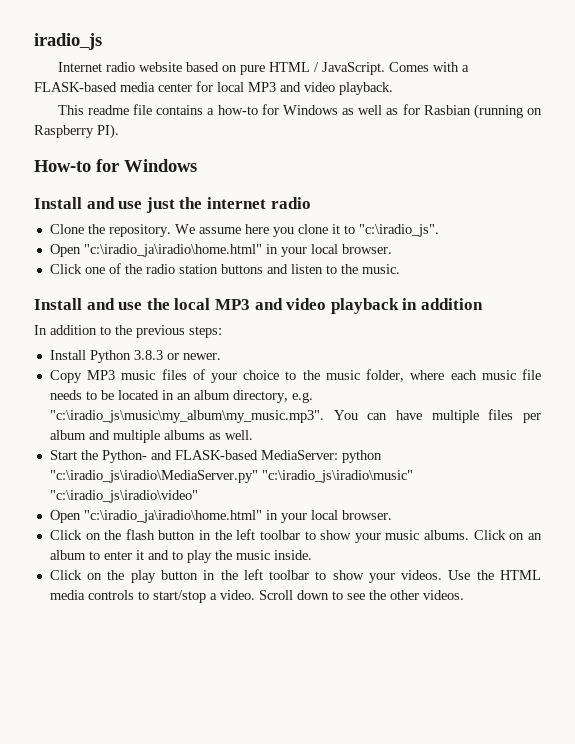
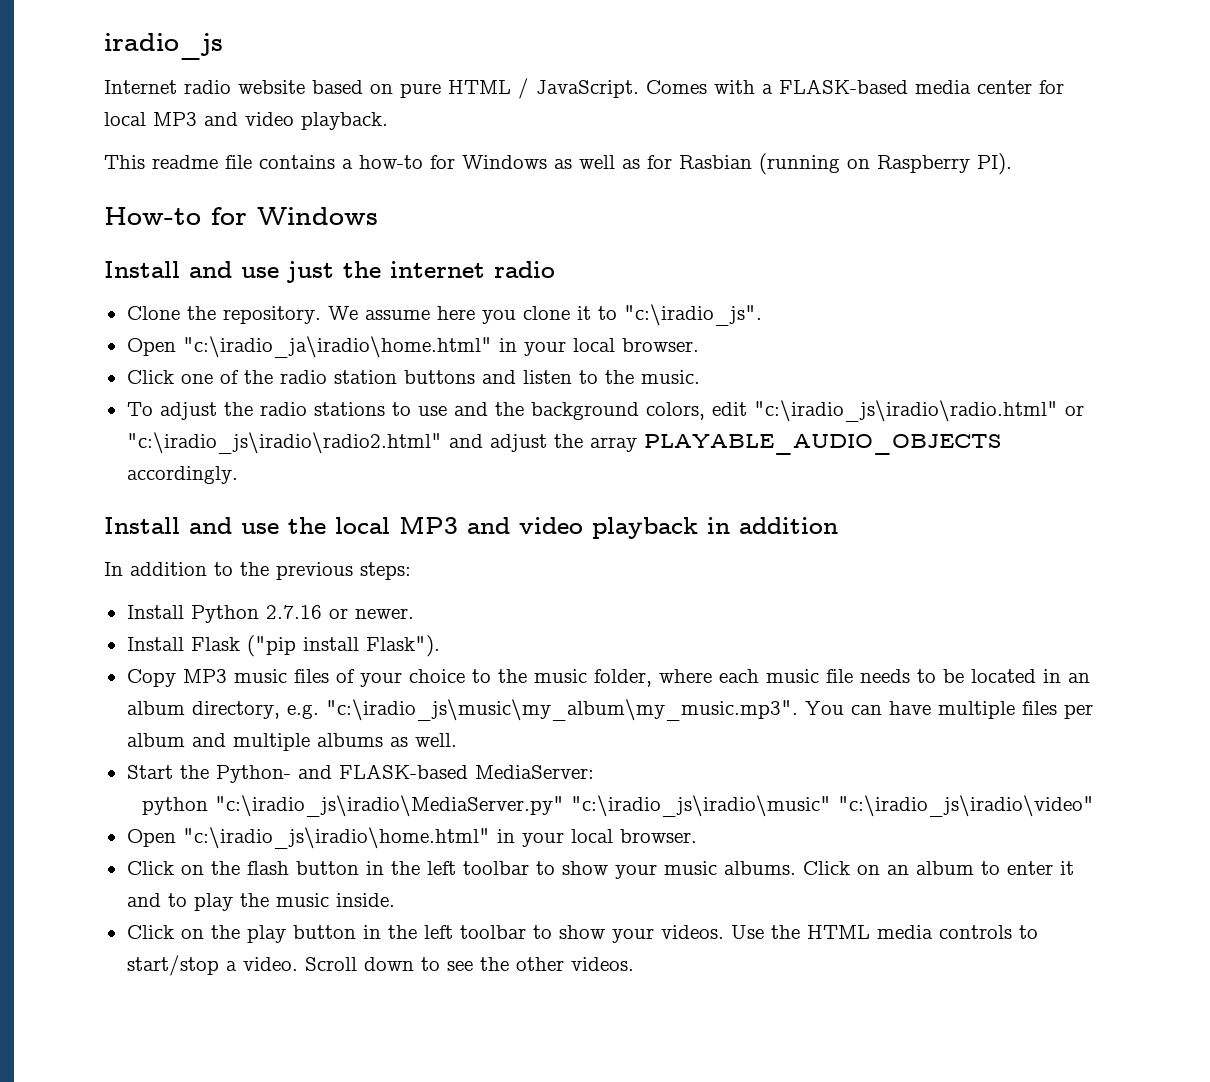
(400, 269) none -> [126,400,1084,422] [126,432,1001,455] [126,466,238,484] // To adjust the radio stations to use and the background colors, edit "c:\iradio_js\iradio\radio.html" or "c:\iradio_js\iradio\radio2.html" and adjust the array PLAYABLE_AUDIO_OBJECTS accordingly.
[133,350,163,360] 3.8.3 -> [265,605,322,619] 2.7.16
(221, 356) none -> [126,635,440,657] // Install Flask ("pip install Flask").
(338, 455) none -> (594, 772) //
[83,510,262,523] "c:\iradio_ja\iradio\home.html" -> [182,827,490,849] "c:\iradio_js\iradio\home.html"

